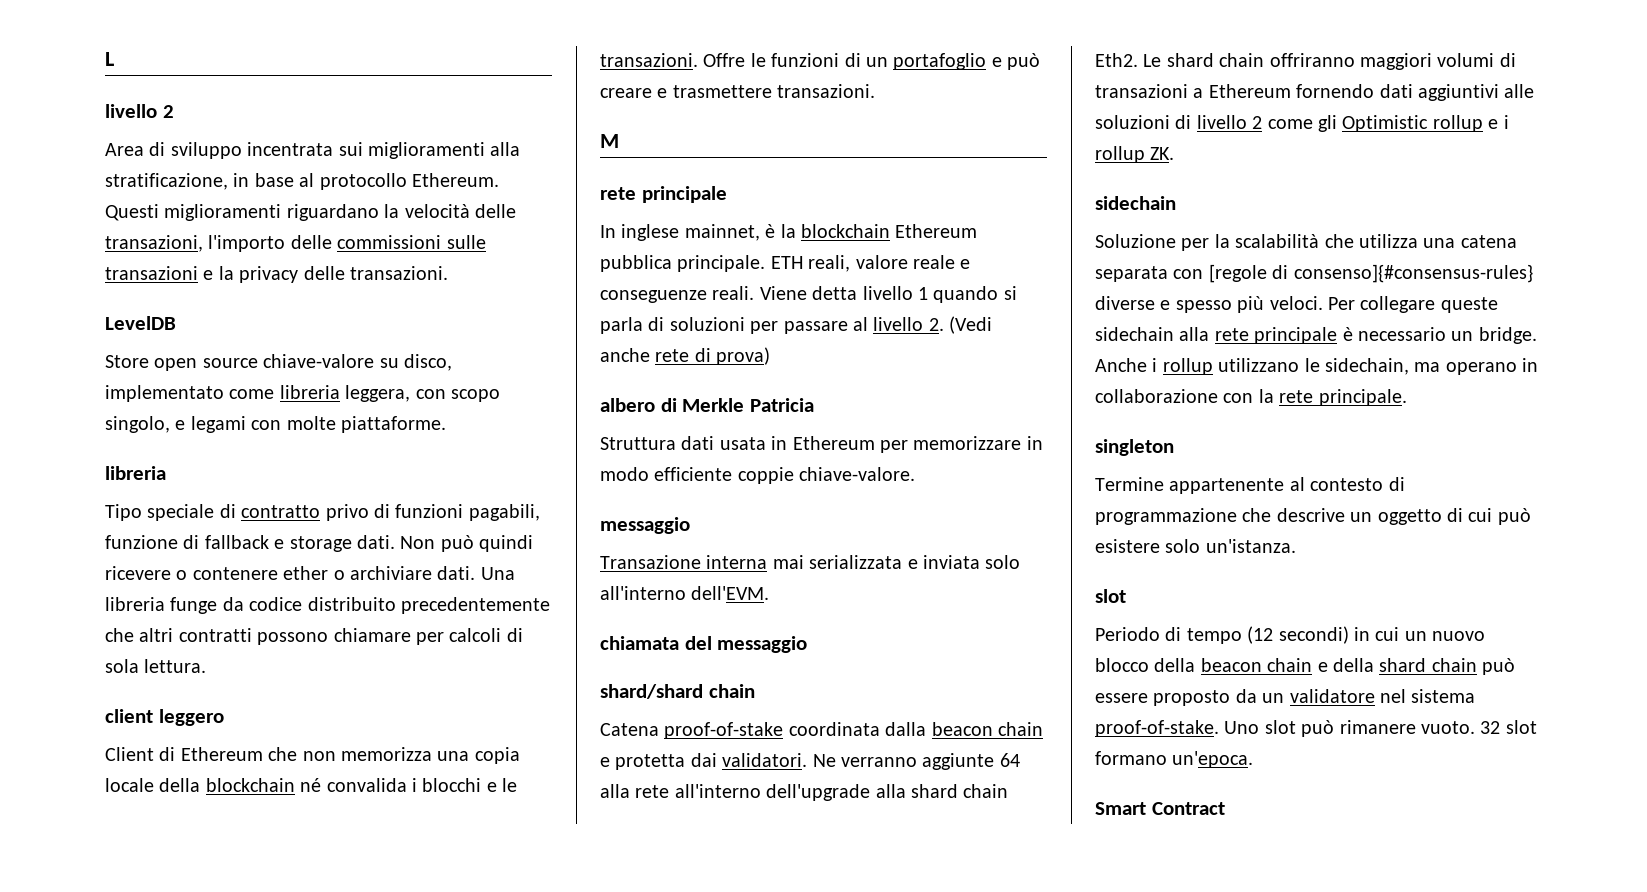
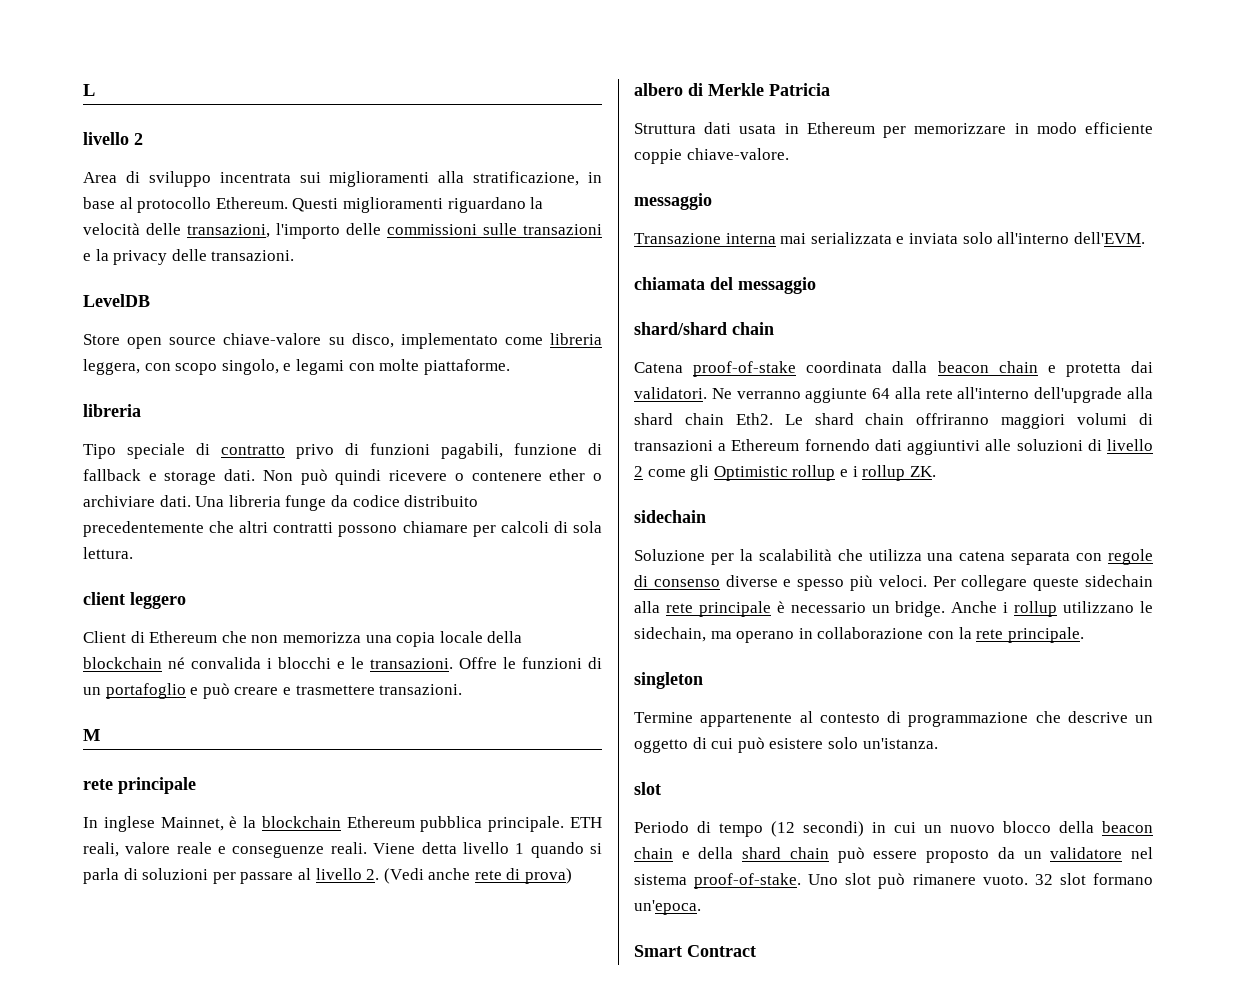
[684,224,760,241] mainnet, -> [160,817,224,831] Mainnet,
[1208,264,1533,283] [regole di consenso]{#consensus-rules} -> [1108,549,1153,565] [634,575,720,587] regole di consenso

